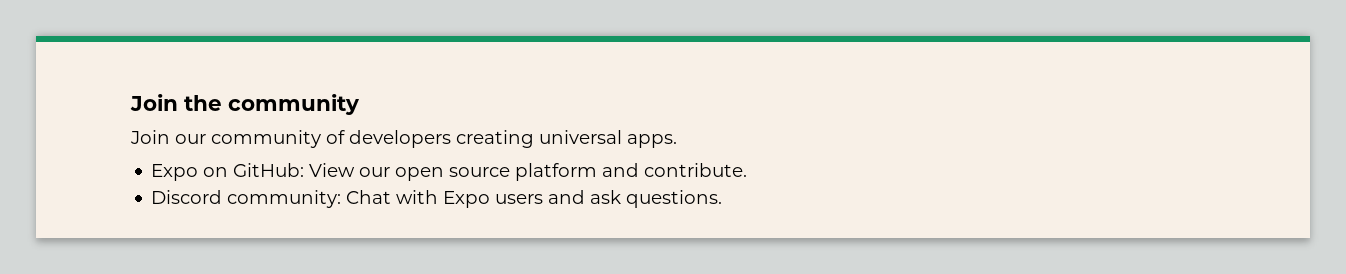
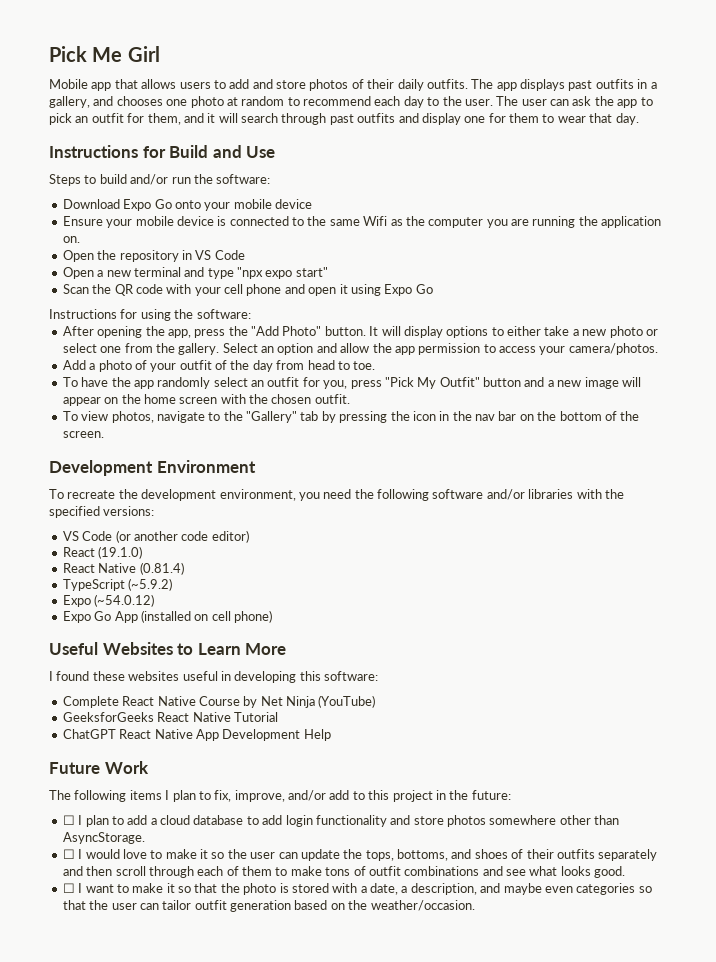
[130,94,360,115] [130,130,677,148] [151,163,748,181] [151,190,723,208] Join the community // Join our community of developers creating universal apps. // Expo on GitHub: View our open source platform and contribute. // Discord community: Chat with Expo users and ask questions. -> [49,46,160,62] [49,79,657,91] [49,96,653,108] [49,113,639,125] [49,145,276,158] [49,174,271,186] [62,199,312,211] [62,216,662,228] [62,236,80,243] [62,250,245,262] [62,267,328,279] [62,284,433,296] [49,309,251,321] [62,326,658,338] [62,343,658,355] [62,360,376,372] [62,377,641,389] [62,394,350,406] [62,411,640,423] [62,431,104,438] [49,460,256,476] [49,489,624,501] [49,506,155,518] [62,530,249,543] [62,546,143,559] [62,562,184,575] [62,578,173,591] [62,594,155,607] [62,610,272,623] [49,642,287,655] [49,671,378,683] [62,695,376,708] [62,712,278,722] [62,729,331,741] [49,761,149,774] [49,790,511,802] [62,815,620,827] [62,832,145,844] [62,849,658,861] [62,866,626,878] [62,883,652,895] [62,900,475,912] Pick Me Girl // Mobile app that allows users to add and store photos of their daily outfits. The app displays past outfits in a gallery, and chooses one photo at random to recommend each day to the user. The user can ask the app to pick an outfit for them, and it will search through past outfits and display one for them to wear that day. // Instructions for Build and Use // Steps to build and/or run the software: // Download Expo Go onto your mobile device // Ensure your mobile device is connected to the same Wifi as the computer you are running the application on. // Open the repository in VS Code // Open a new terminal and type "npx expo start" // Scan the QR code with your cell phone and open it using Expo Go // Instructions for using the software: // After opening the app, press the "Add Photo" button. It will display options to either take a new photo or select one from the gallery. Select an option and allow the app permission to access your camera/photos. // Add a photo of your outfit of the day from head to toe. // To have the app randomly select an outfit for you, press "Pick My Outfit" button and a new image will appear on the home screen with the chosen outfit. // To view photos, navigate to the "Gallery" tab by pressing the icon in the nav bar on the bottom of the screen. // Development Environment // To recreate the development environment, you need the following software and/or libraries with the specified versions: // VS Code (or another code editor) // React (19.1.0) // React Native (0.81.4) // TypeScript (~5.9.2) // Expo (~54.0.12) // Expo Go App (installed on cell phone) // Useful Websites to Learn More // I found these websites useful in developing this software: // Complete React Native Course by Net Ninja (YouTube) // GeeksforGeeks React Native Tutorial // ChatGPT React Native App Development Help // Future Work // The following items I plan to fix, improve, and/or add to this project in the future: // ☐ I plan to add a cloud database to add login functionality and store photos somewhere other than AsyncStorage. // ☐ I would love to make it so the user can update the tops, bottoms, and shoes of their outfits separately and then scroll through each of them to make tons of outfit combinations and see what looks good. // ☐ I want to make it so that the photo is stored with a date, a description, and maybe even categories so that the user can tailor outfit generation based on the weather/occasion.

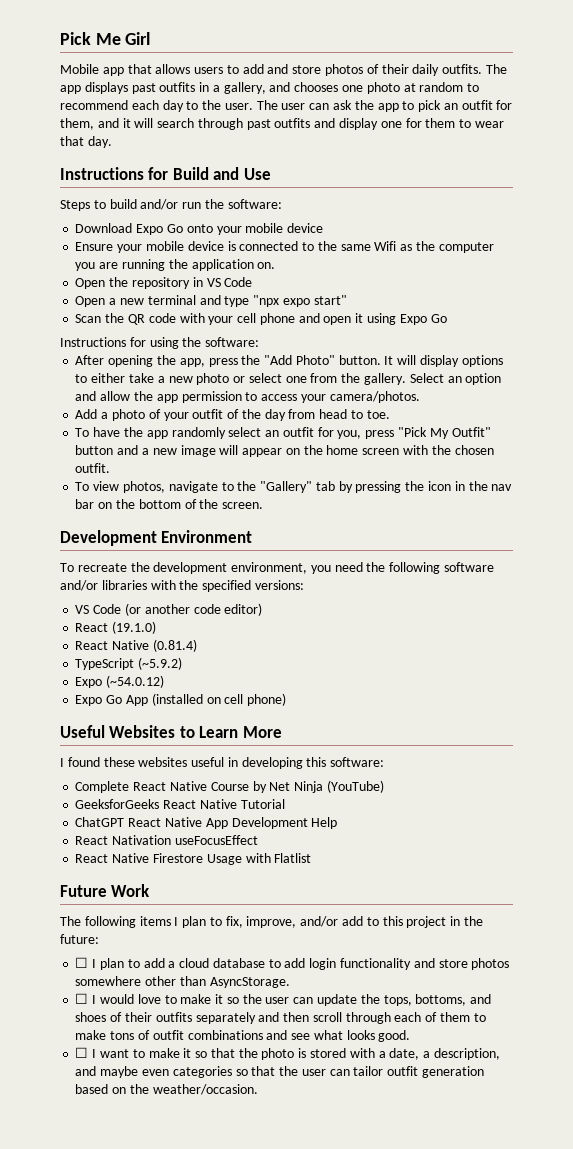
(331, 735) none -> [75,835,258,845] [75,853,312,865] // React Nativation useFocusEffect // React Native Firestore Usage with Flatlist

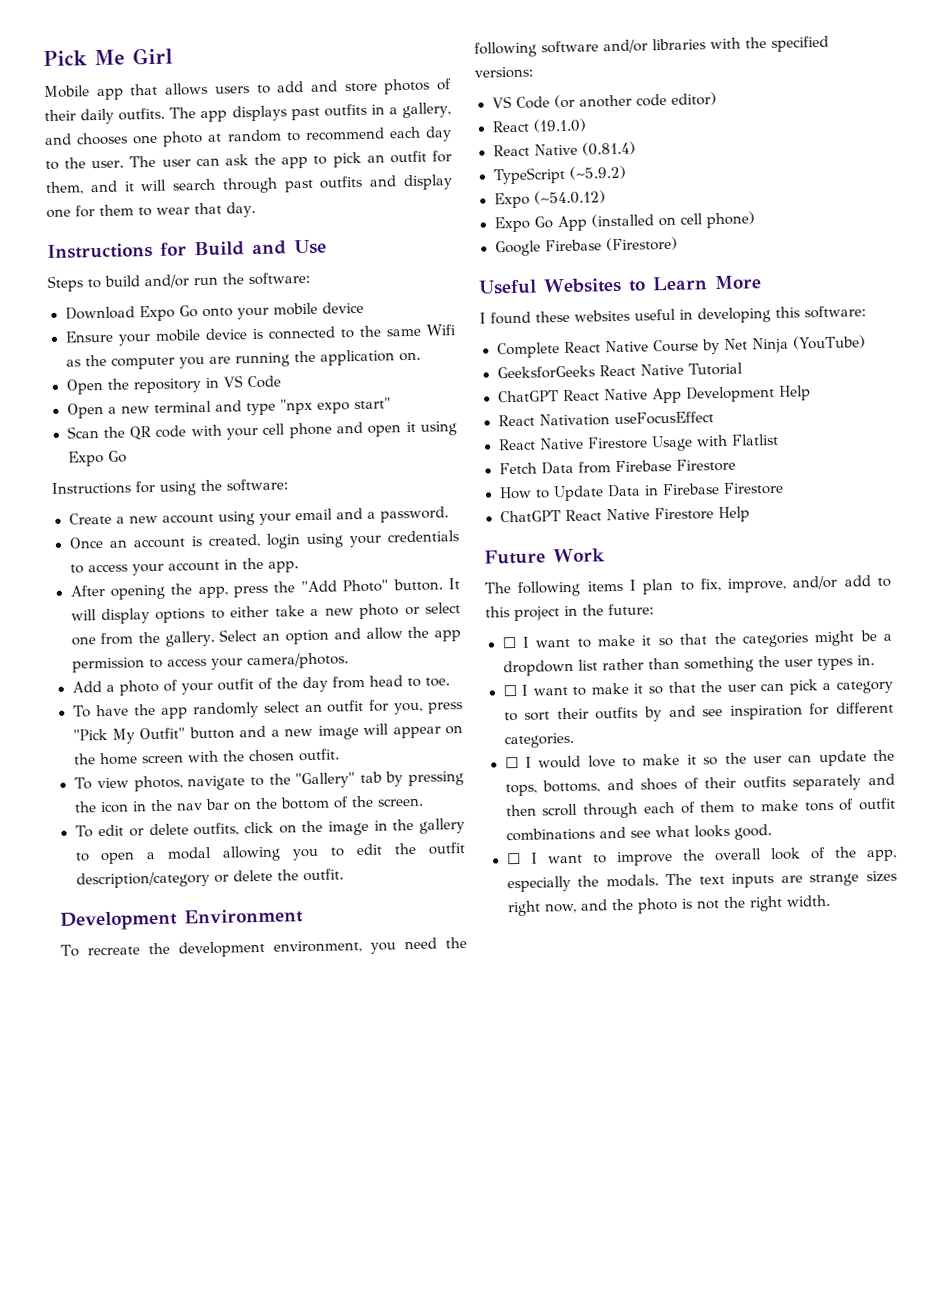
(260, 342) none -> [68,506,449,526] [68,530,459,549] [69,557,299,576] // Create a new account using your email and a password. // Once an account is created, login using your credentials to access your account in the app.
(264, 505) none -> [74,818,465,838] [74,842,467,865] [75,868,344,889] // To edit or delete outfits, click on the image in the gallery to open a modal allowing you to edit the outfit description/category or delete the outfit.
(287, 699) none -> [494,236,678,257] // Google Firebase (Firestore)
(312, 858) none -> [498,458,736,475] [498,481,784,502] [499,506,750,523] // Fetch Data from Firebase Firestore // How to Update Data in Firebase Firestore // ChatGPT React Native Firestore Help
[99,958,510,970] [75,976,290,988] plan to add a cloud database to add login functionality and store photos somewhere other than AsyncStorage. -> [535,630,892,648] [502,655,875,677] [502,679,893,697] [503,701,894,722] [503,732,574,749] want to make it so that the categories might be a dropdown list rather than something the user types in. // ☐ I want to make it so that the user can pick a category to sort their outfits by and see inspiration for different categories.
[148,1048,500,1060] [75,1066,484,1078] [75,1084,258,1095] make it so that the photo is stored with a date, a description, and maybe even categories so that the user can tailor outfit generation based on the weather/occasion. -> [615,846,897,867] [506,870,897,893] [506,894,832,917] improve the overall look of the app, especially the modals. The text inputs are strange sizes right now, and the photo is not the right width.

